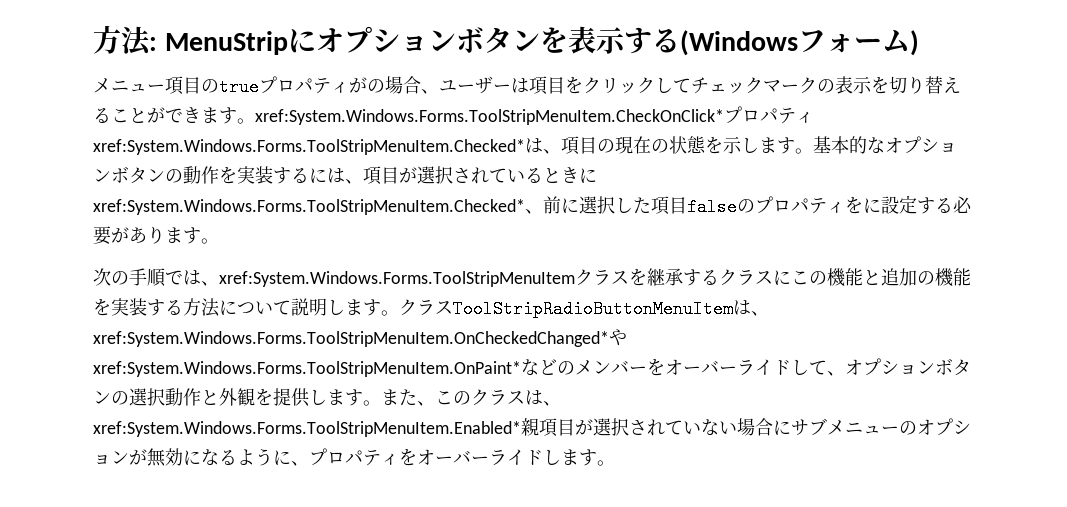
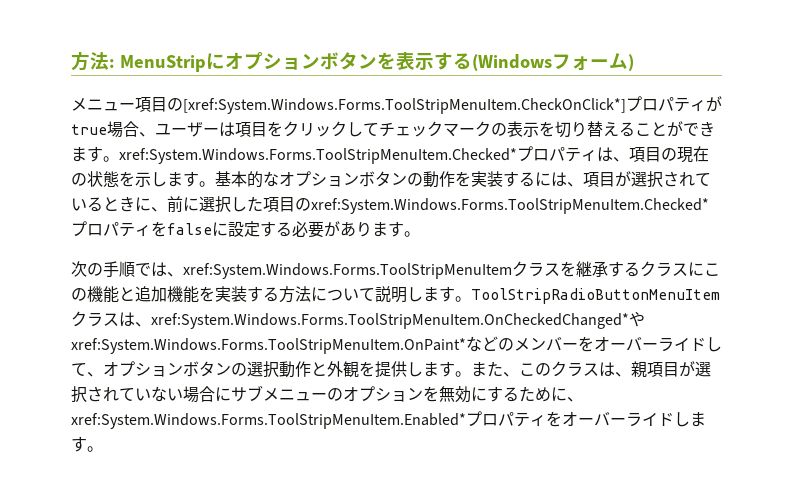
[219,78,259,96] true -> [183,98,626,114] [xref:System.Windows.Forms.ToolStripMenuItem.CheckOnClick*]
[367,79,385,93] の -> [71,124,107,135] true
[255,106,814,125] [93,139,525,155] xref:System.Windows.Forms.ToolStripMenuItem.CheckOnClick*プロパティxref:System.Windows.Forms.ToolStripMenuItem.Checked* -> [119,146,597,164] xref:System.Windows.Forms.ToolStripMenuItem.Checked*プロパティ
[93,199,525,215] xref:System.Windows.Forms.ToolStripMenuItem.Checked* -> (151, 204) none
[687,196,863,216] falseのプロパティを -> [295,198,709,214] [71,221,212,237] のxref:System.Windows.Forms.ToolStripMenuItem.Checked*プロパティをfalse
[917,271,935,285] の -> (167, 294) none
[399,299,733,318] クラスToolStripRadioButtonMenuItem -> [471,288,720,304] [71,311,119,327] ToolStripRadioButtonMenuItemクラス
[93,421,521,437] xref:System.Windows.Forms.ToolStripMenuItem.Enabled* -> (631, 374) none
[129,448,309,467] が無効になるように、 -> [423,386,583,403] [71,413,466,429] を無効にするために、xref:System.Windows.Forms.ToolStripMenuItem.Enabled*

